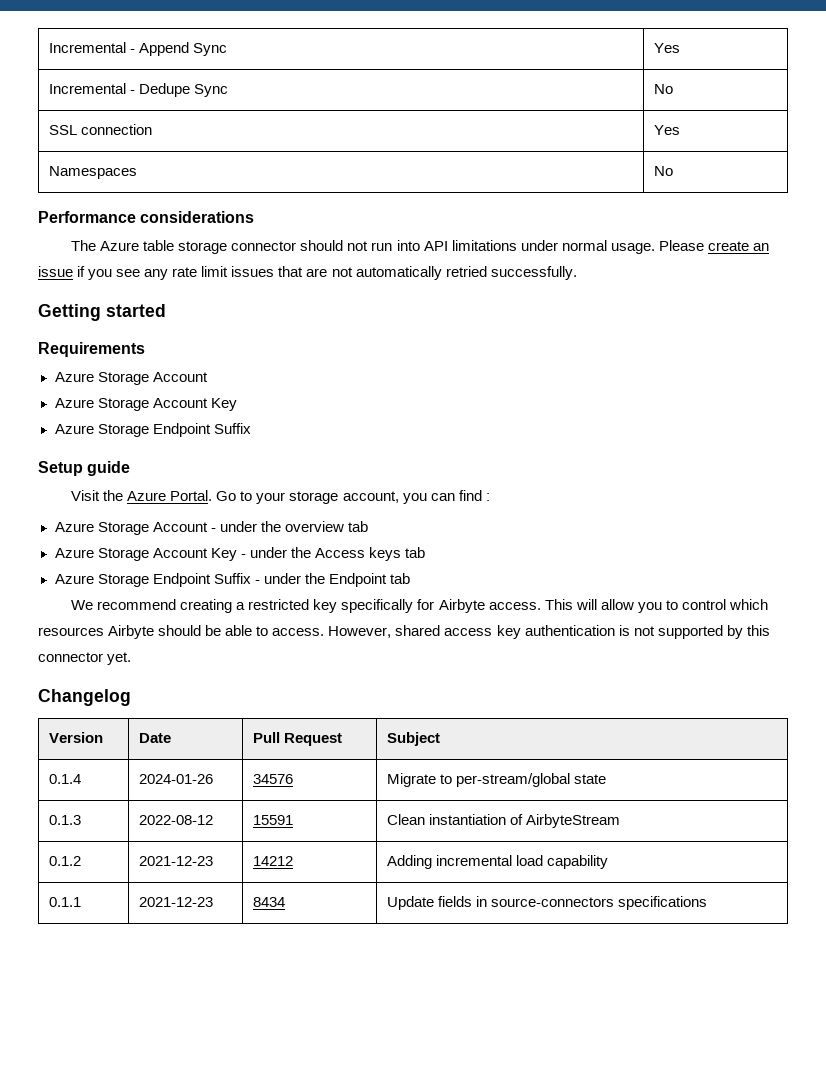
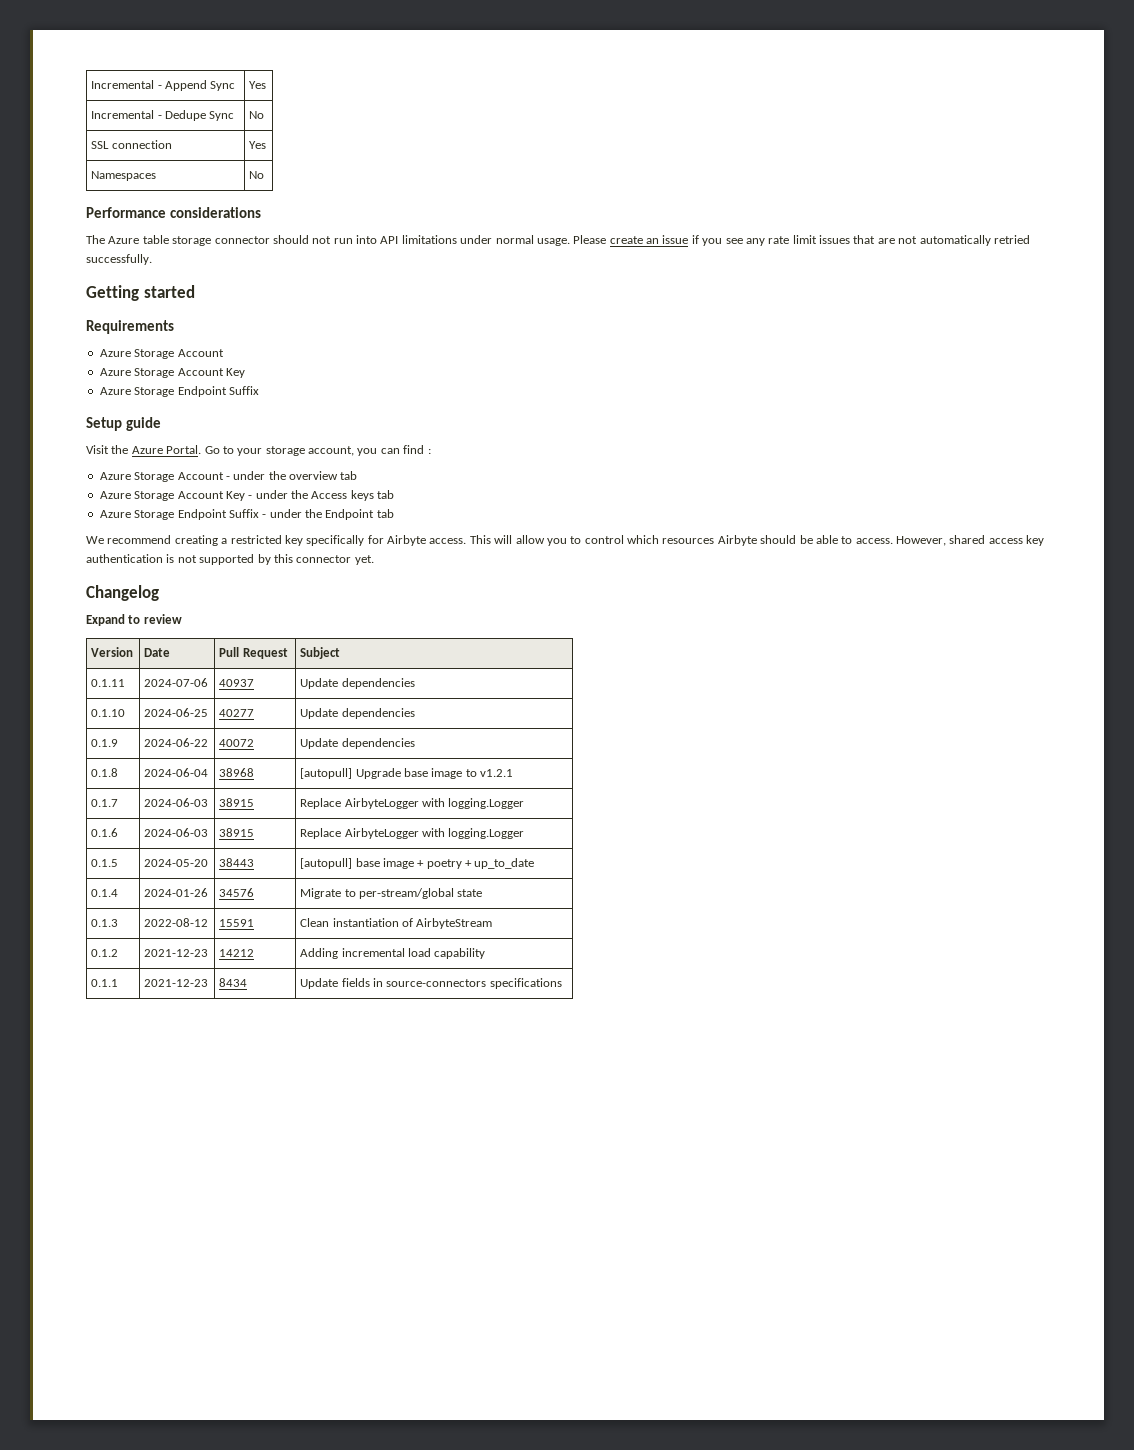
(131, 697) none -> [86,614,182,626] // Expand to review
(440, 739) none -> [91,679,126,687] [144,678,209,687] [219,679,255,687] [300,678,415,689] [91,709,126,717] [144,708,209,717] [219,709,255,717] [300,708,415,719] [91,739,119,747] [144,738,209,747] [219,739,255,747] [300,738,415,749] [91,768,119,777] [144,768,209,777] [219,768,255,777] [300,768,514,779] [91,799,119,807] [144,798,209,807] [219,798,255,807] [300,798,525,809] [91,828,119,837] [144,828,209,837] [219,828,255,837] [300,828,525,839] [91,859,119,867] [144,859,209,867] [219,858,255,867] [300,858,535,869] // 0.1.11 | 2024-07-06 | 40937 | Update dependencies // 0.1.10 | 2024-06-25 | 40277 | Update dependencies // 0.1.9 | 2024-06-22 | 40072 | Update dependencies // 0.1.8 | 2024-06-04 | 38968 | [autopull] Upgrade base image to v1.2.1 // 0.1.7 | 2024-06-03 | 38915 | Replace AirbyteLogger with logging.Logger // 0.1.6 | 2024-06-03 | 38915 | Replace AirbyteLogger with logging.Logger // 0.1.5 | 2024-05-20 | 38443 | [autopull] base image + poetry + up_to_date

